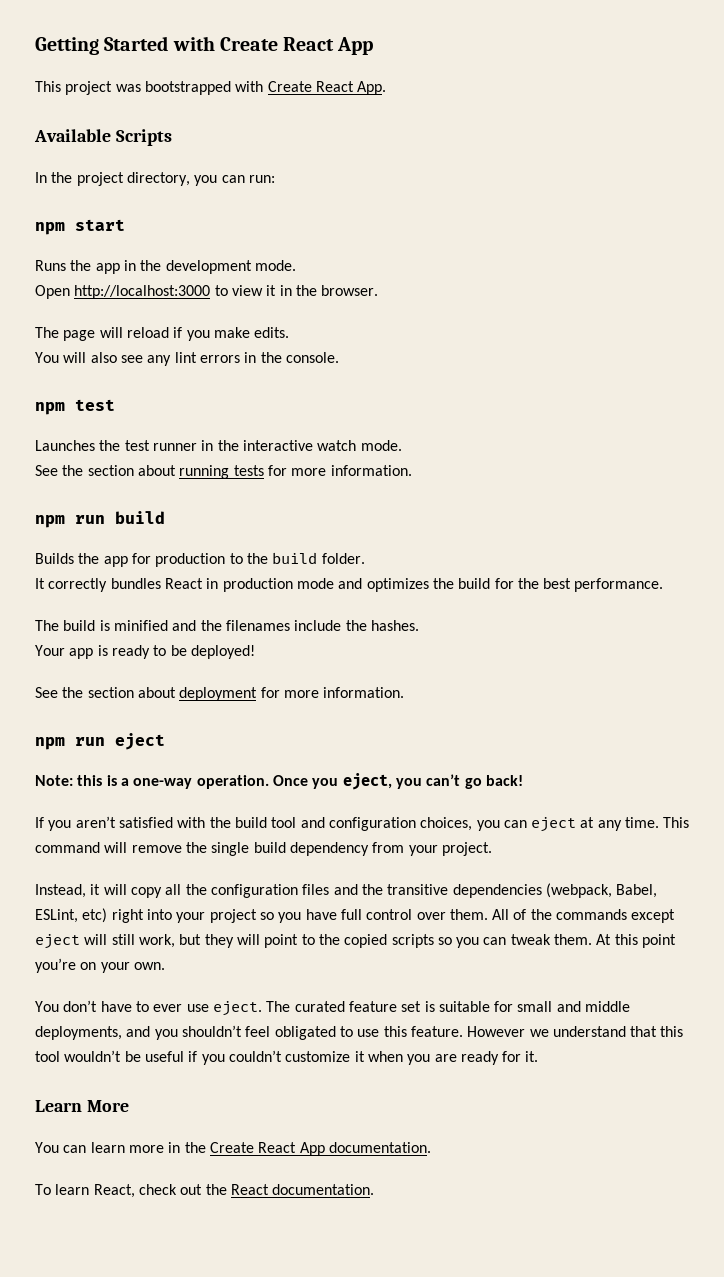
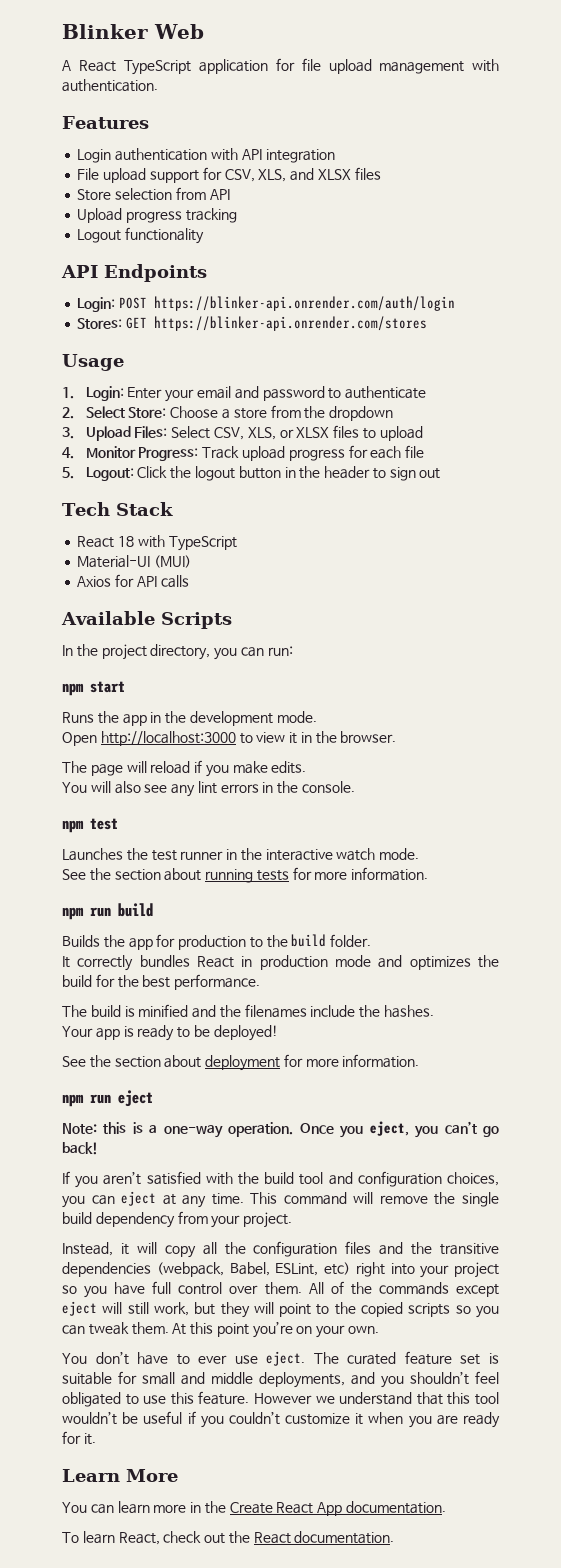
[35,36,374,55] [35,81,387,95] Getting Started with Create React App // This project was bootstrapped with Create React App. -> [62,24,204,39] [62,58,499,75] [62,79,158,92] [62,116,149,129] [77,148,335,163] [77,167,381,183] [77,187,230,201] [77,208,237,223] [77,227,205,244] [61,264,207,282] [77,296,456,312] [77,316,428,331] [62,354,124,371] [62,386,427,402] [62,405,394,421] [62,425,423,441] [62,445,425,461] [62,466,441,481] [62,502,173,516] [77,535,237,551] [77,555,192,568] [77,574,189,588] Blinker Web // A React TypeScript application for file upload management with authentication. // Features // Login authentication with API integration // File upload support for CSV, XLS, and XLSX files // Store selection from API // Upload progress tracking // Logout functionality // API Endpoints // Login: POST https://blinker-api.onrender.com/auth/login // Stores: GET https://blinker-api.onrender.com/stores // Usage // 1. Login: Enter your email and password to authenticate // 2. Select Store: Choose a store from the dropdown // 3. Upload Files: Select CSV, XLS, or XLSX files to upload // 4. Monitor Progress: Track upload progress for each file // 5. Logout: Click the logout button in the header to sign out // Tech Stack // React 18 with TypeScript // Material-UI (MUI) // Axios for API calls

